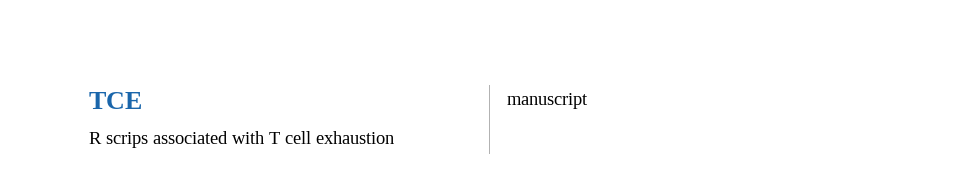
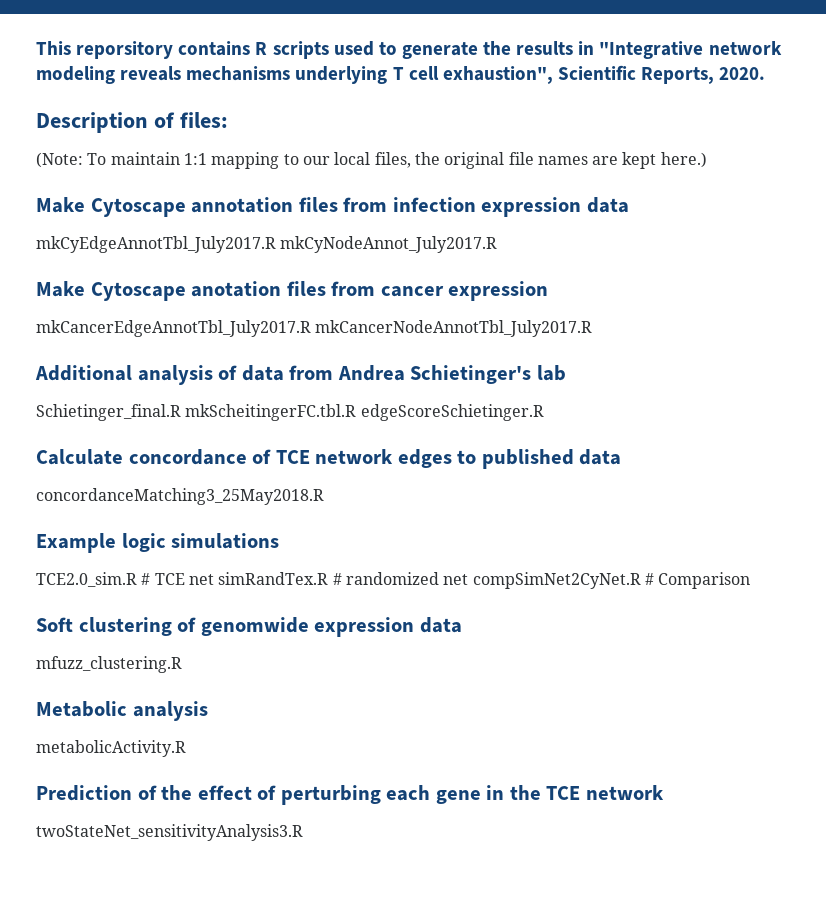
[89,92,142,109] [89,131,394,148] [507,93,588,109] TCE // R scrips associated with T cell exhaustion manuscript -> [36,41,782,59] [36,65,766,84] [36,112,228,133] [36,152,707,169] [36,197,629,217] [36,236,498,253] [36,281,549,301] [36,320,593,337] [35,365,566,385] [36,404,544,421] [36,449,622,469] [36,488,324,505] [36,533,280,553] [36,572,751,589] [36,617,462,637] [36,656,182,673] [36,701,208,721] [36,740,186,757] [36,785,664,805] [36,824,303,841] This reporsitory contains R scripts used to generate the results in "Integrative network modeling reveals mechanisms underlying T cell exhaustion", Scientific Reports, 2020. // Description of files: // (Note: To maintain 1:1 mapping to our local files, the original file names are kept here.) // Make Cytoscape annotation files from infection expression data // mkCyEdgeAnnotTbl_July2017.R mkCyNodeAnnot_July2017.R // Make Cytoscape anotation files from cancer expression // mkCancerEdgeAnnotTbl_July2017.R mkCancerNodeAnnotTbl_July2017.R // Additional analysis of data from Andrea Schietinger's lab // Schietinger_final.R mkScheitingerFC.tbl.R edgeScoreSchietinger.R // Calculate concordance of TCE network edges to published data // concordanceMatching3_25May2018.R // Example logic simulations // TCE2.0_sim.R # TCE net simRandTex.R # randomized net compSimNet2CyNet.R # Comparison // Soft clustering of genomwide expression data // mfuzz_clustering.R // Metabolic analysis // metabolicActivity.R // Prediction of the effect of perturbing each gene in the TCE network // twoStateNet_sensitivityAnalysis3.R

